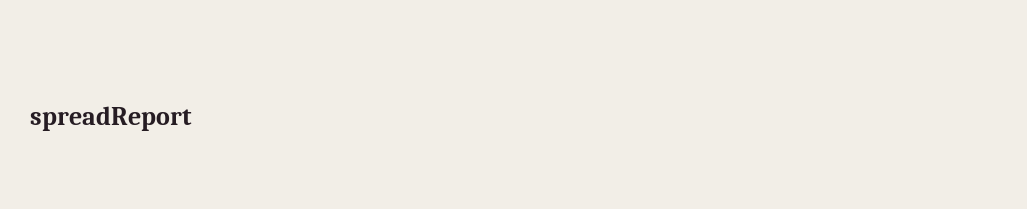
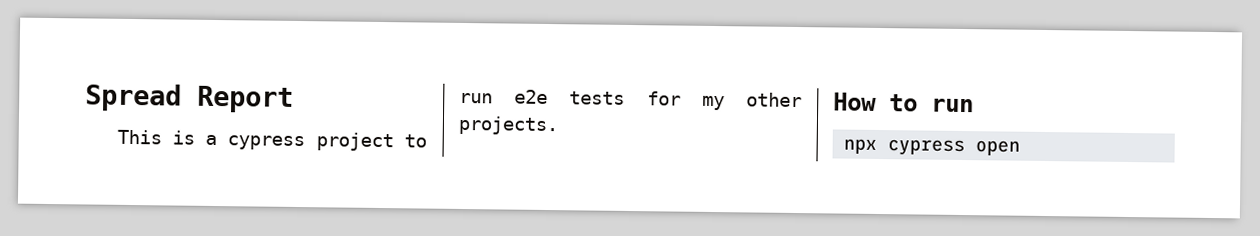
[30,106,192,131] spreadReport -> [85,83,294,113] [116,129,427,152] [459,89,802,111] [458,115,559,136] [833,92,974,113] [843,138,1021,157] Spread Report // This is a cypress project to run e2e tests for my other projects. // How to run // npx cypress open

